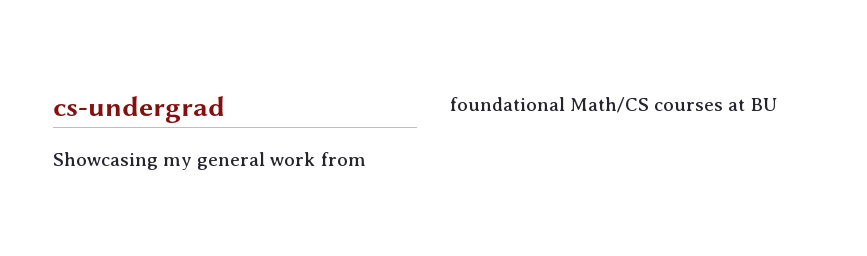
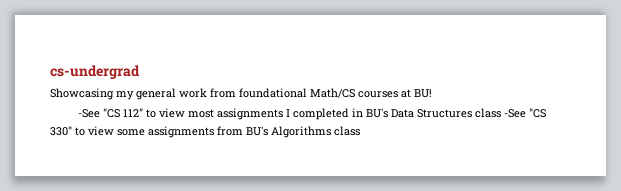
[750,98,777,111] BU -> [414,89,432,98] [78,108,547,120] [50,126,360,138] BU! // -See "CS 112" to view most assignments I completed in BU's Data Structures class -See "CS 330" to view some assignments from BU's Algorithms class

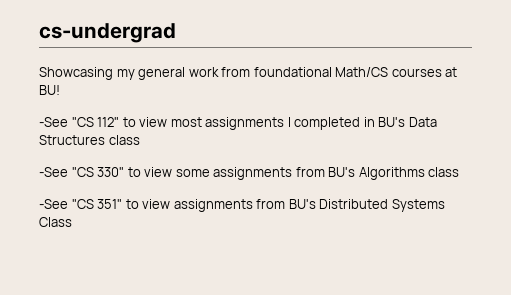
(502, 113) none -> (140, 140) //
(360, 131) none -> [39,199,445,212] [39,217,72,227] // -See "CS 351" to view assignments from BU's Distributed Systems Class

